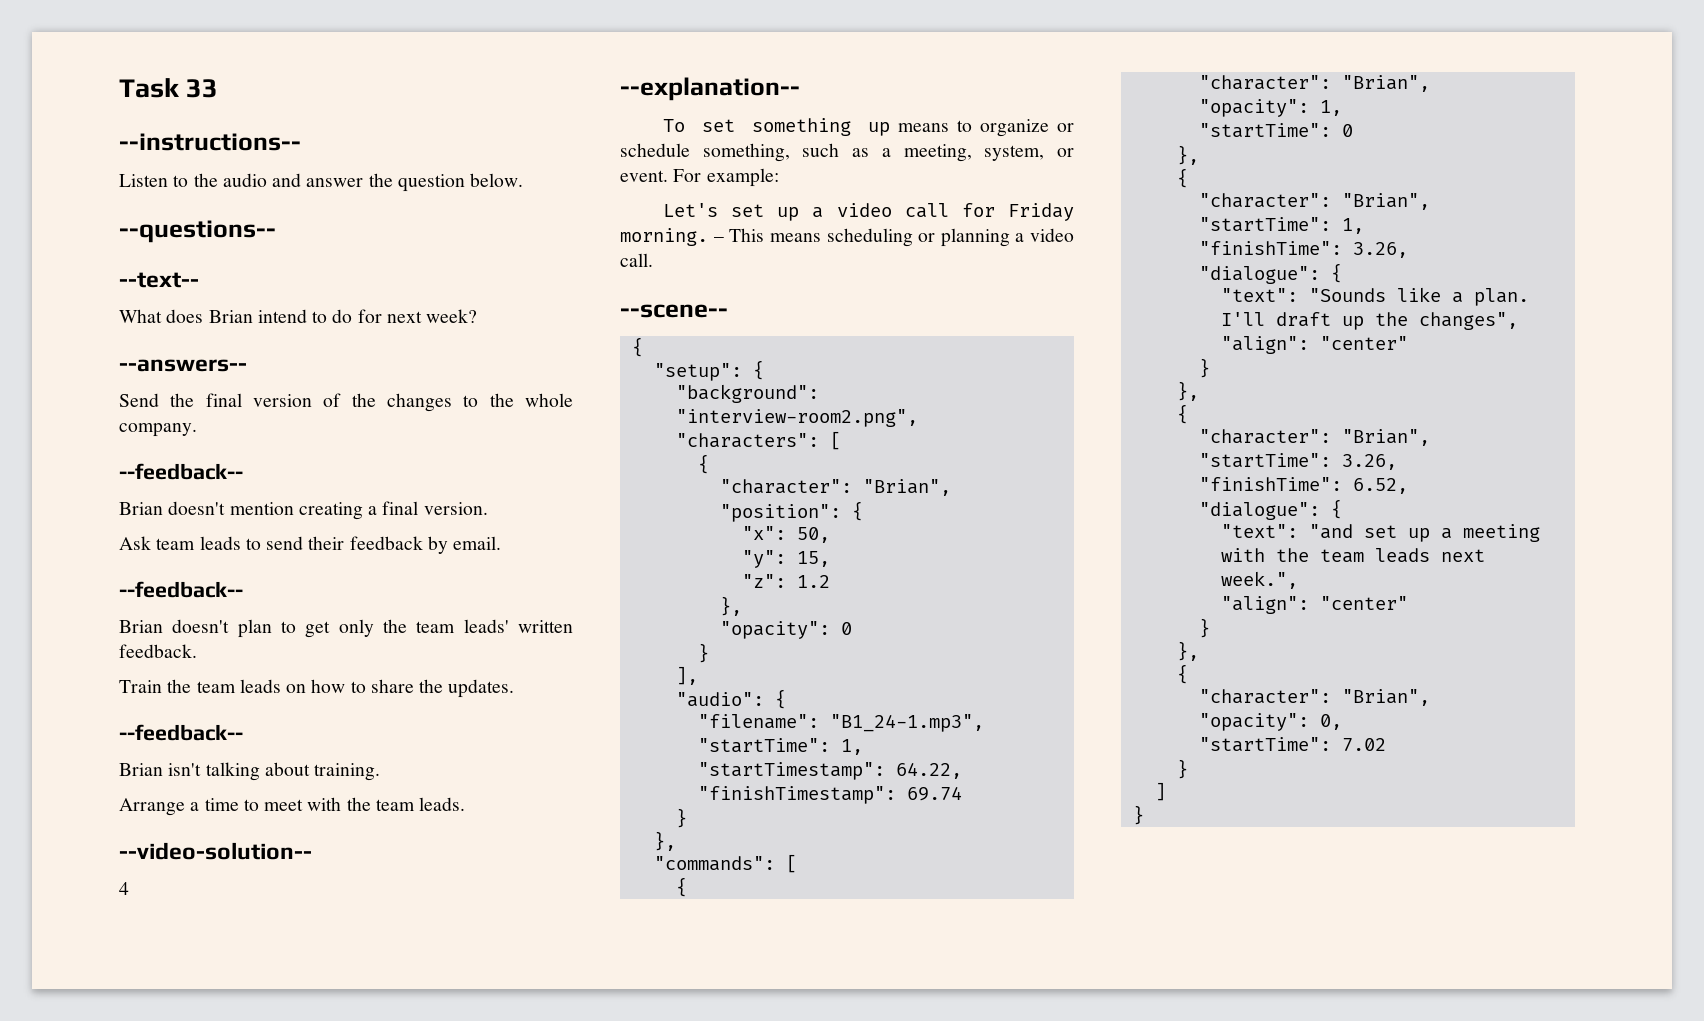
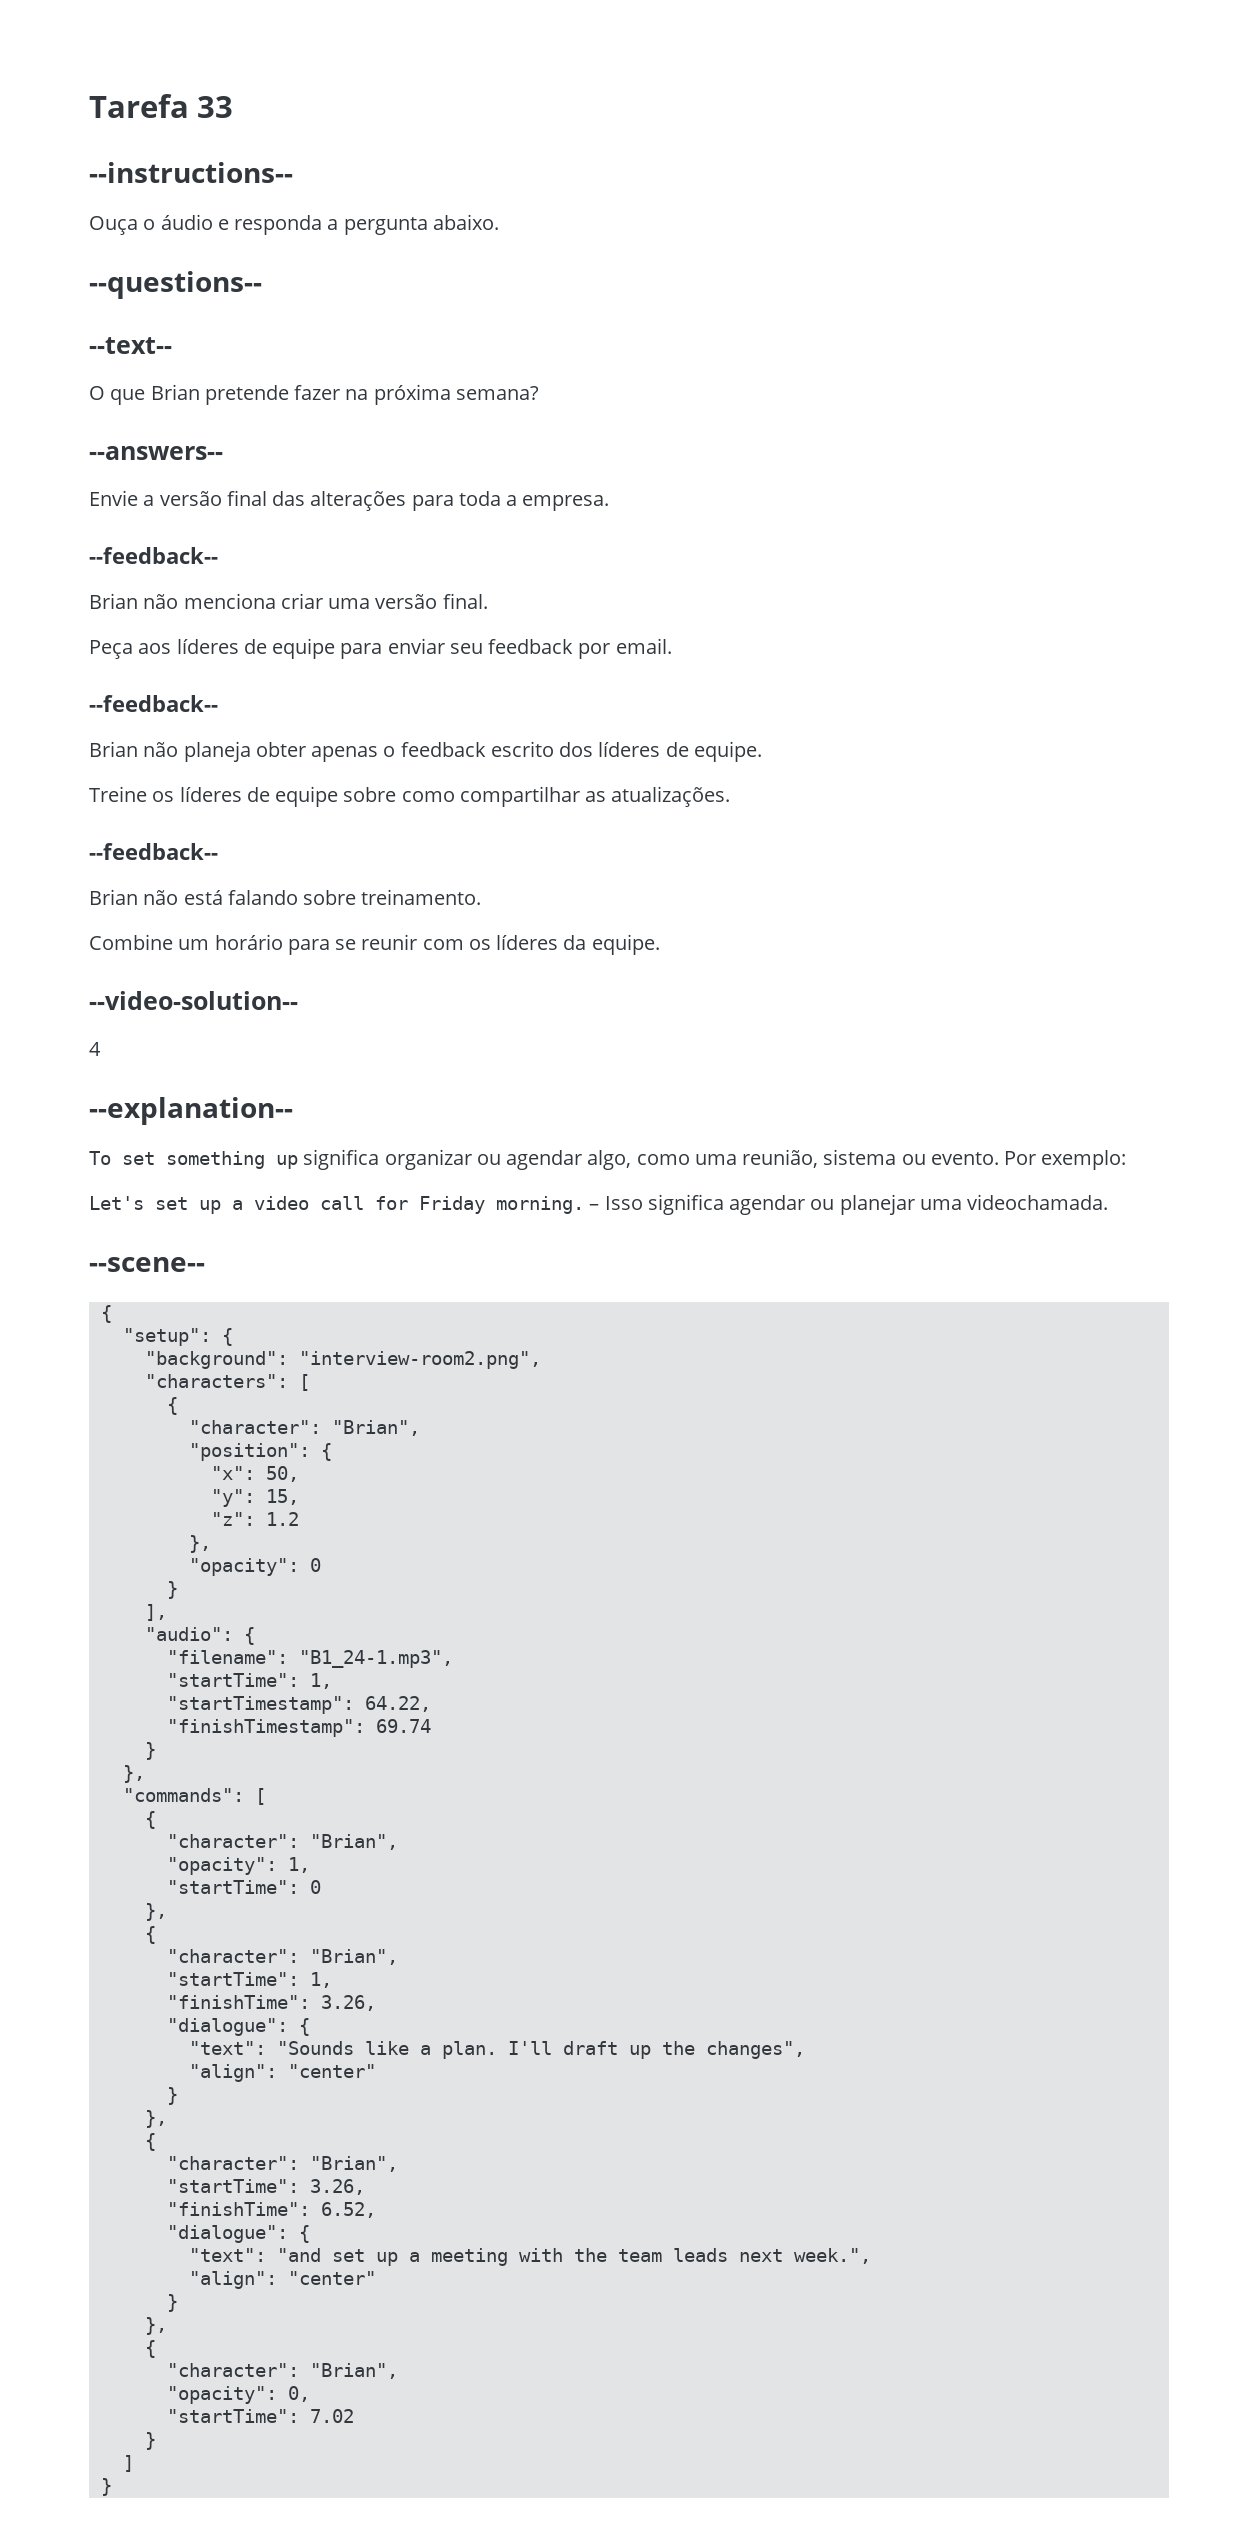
[119,78,179,98] Task -> [89,94,189,118] Tarefa
[119,173,524,192] [119,220,276,243] [119,272,199,288] [119,309,478,323] [119,359,247,372] [119,393,573,412] [119,423,197,437] [119,463,243,480] [119,501,488,520] [119,536,502,554] [119,581,243,598] [119,619,573,638] [119,644,197,658] [119,679,515,698] [119,724,243,741] [119,762,381,781] [119,797,466,816] Listen to the audio and answer the question below. // --questions-- // --text-- // What does Brian intend to do for next week? // --answers-- // Send the final version of the changes to the whole company. // --feedback-- // Brian doesn't mention creating a final version. // Ask team leads to send their feedback by email. // --feedback-- // Brian doesn't plan to get only the team leads' written feedback. // Train the team leads on how to share the updates. // --feedback-- // Brian isn't talking about training. // Arrange a time to meet with the team leads. -> [89,214,499,235] [89,271,262,299] [89,337,172,354] [89,384,539,405] [89,446,223,460] [89,490,610,511] [89,547,218,564] [89,593,488,609] [89,638,672,659] [89,695,218,712] [89,741,762,762] [89,786,731,807] [89,843,218,860] [89,889,482,905] [89,934,660,955] Ouça o áudio e responda a pergunta abaixo. // --questions-- // --text-- // O que Brian pretende fazer na próxima semana? // --answers-- // Envie a versão final das alterações para toda a empresa. // --feedback-- // Brian não menciona criar uma versão final. // Peça aos líderes de equipe para enviar seu feedback por email. // --feedback-- // Brian não planeja obter apenas o feedback escrito dos líderes de equipe. // Treine os líderes de equipe sobre como compartilhar as atualizações. // --feedback-- // Brian não está falando sobre treinamento. // Combine um horário para se reunir com os líderes da equipe.
[897,119,1074,137] [620,143,1074,162] [620,168,779,187] means to organize or schedule something, such as a meeting, system, or event. For example: -> [303,1149,1127,1170] significa organizar ou agendar algo, como uma reunião, sistema ou evento. Por exemplo:
[729,228,1074,247] [620,253,653,267] This means scheduling or planning a video call. -> [604,1194,1109,1215] Isso significa agendar ou planejar uma videochamada.

